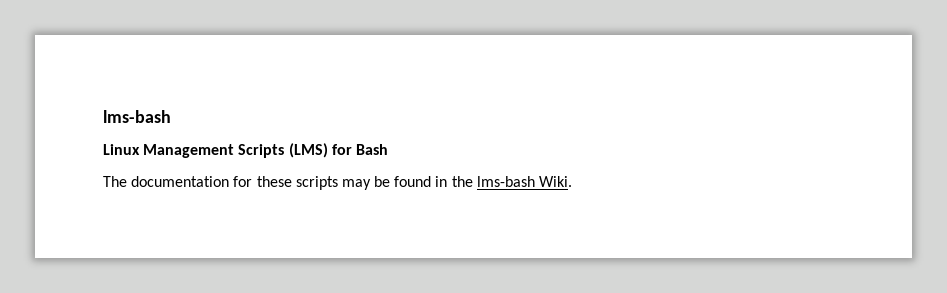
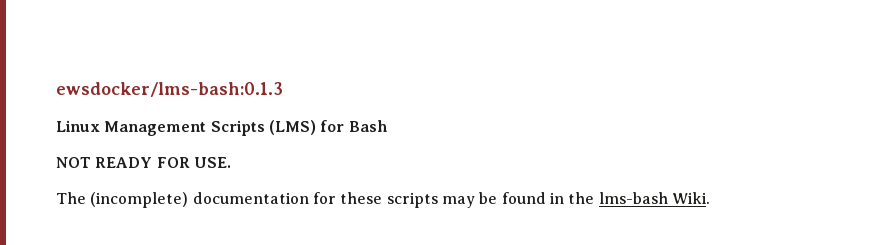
[103,110,171,123] lms-bash -> [56,82,283,97] ewsdocker/lms-bash:0.1.3
(388, 149) none -> [56,157,231,168] // NOT READY FOR USE.
(127, 181) none -> [90,192,189,208] (incomplete)

